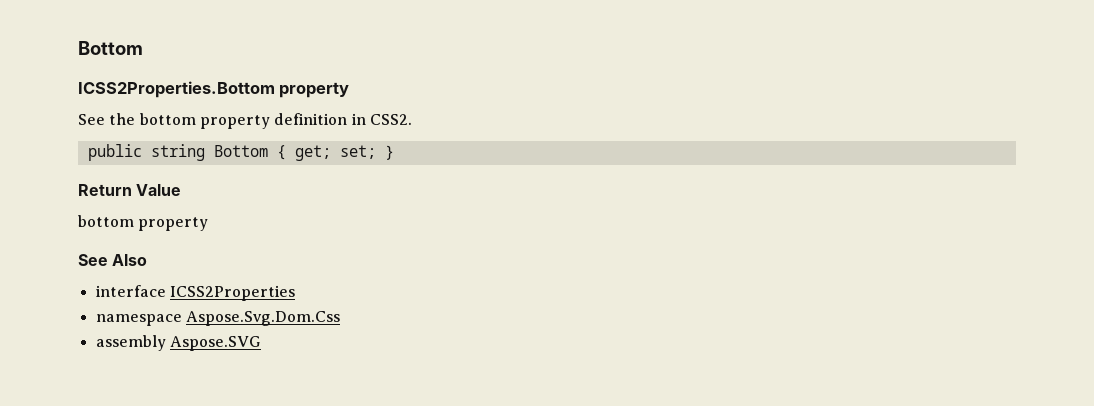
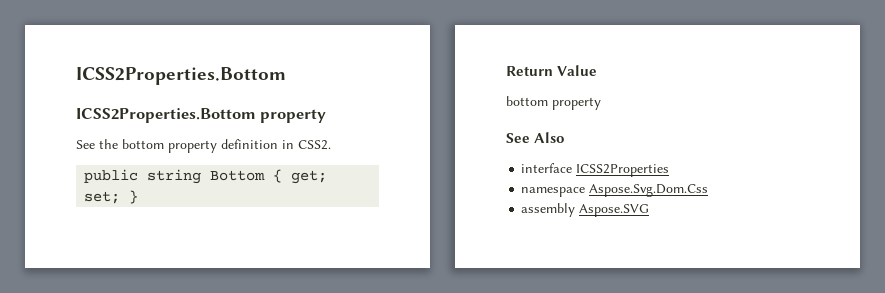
[78,41,143,55] Bottom -> [76,67,286,85] ICSS2Properties.Bottom

